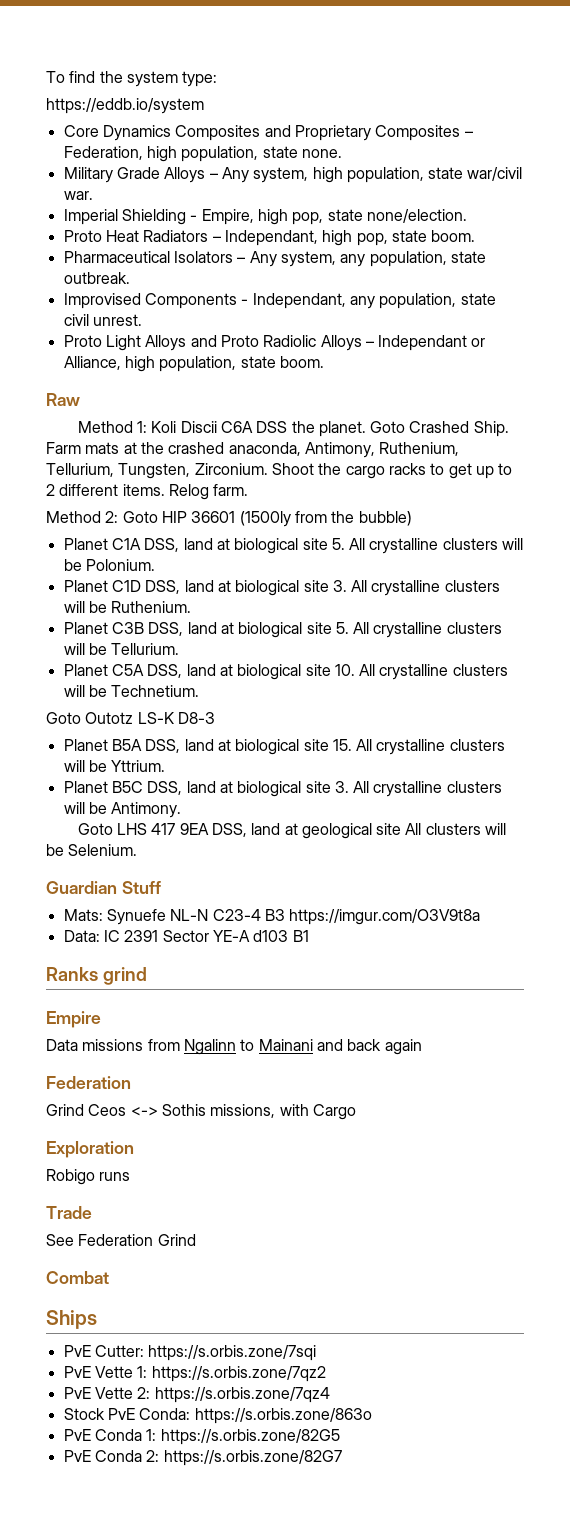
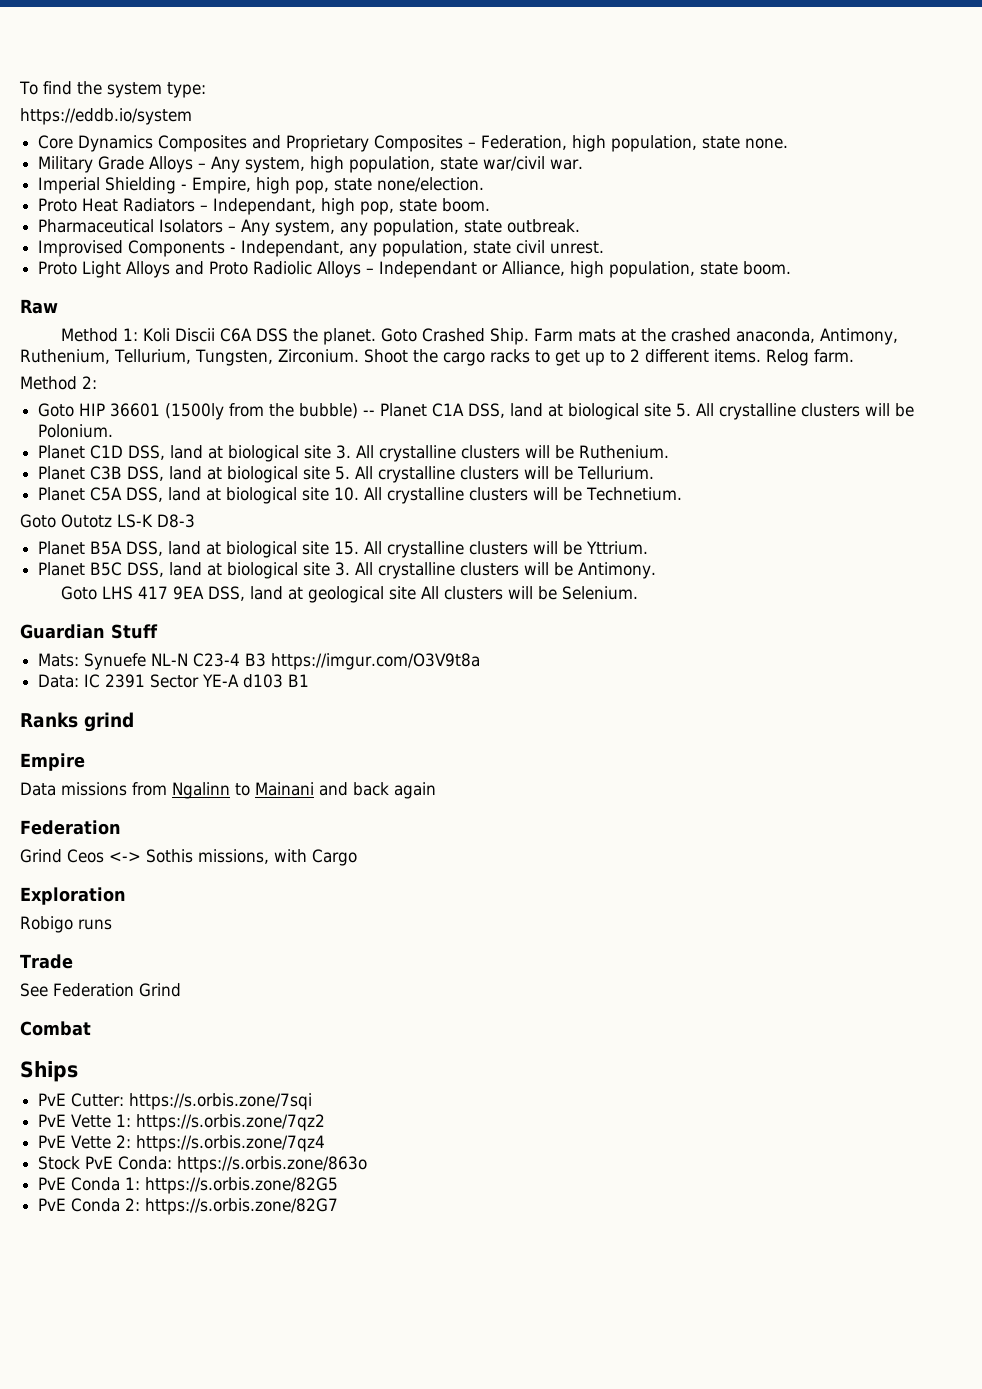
(119, 517) none -> (97, 382) //
(412, 518) // -> [363,410,376,416] --

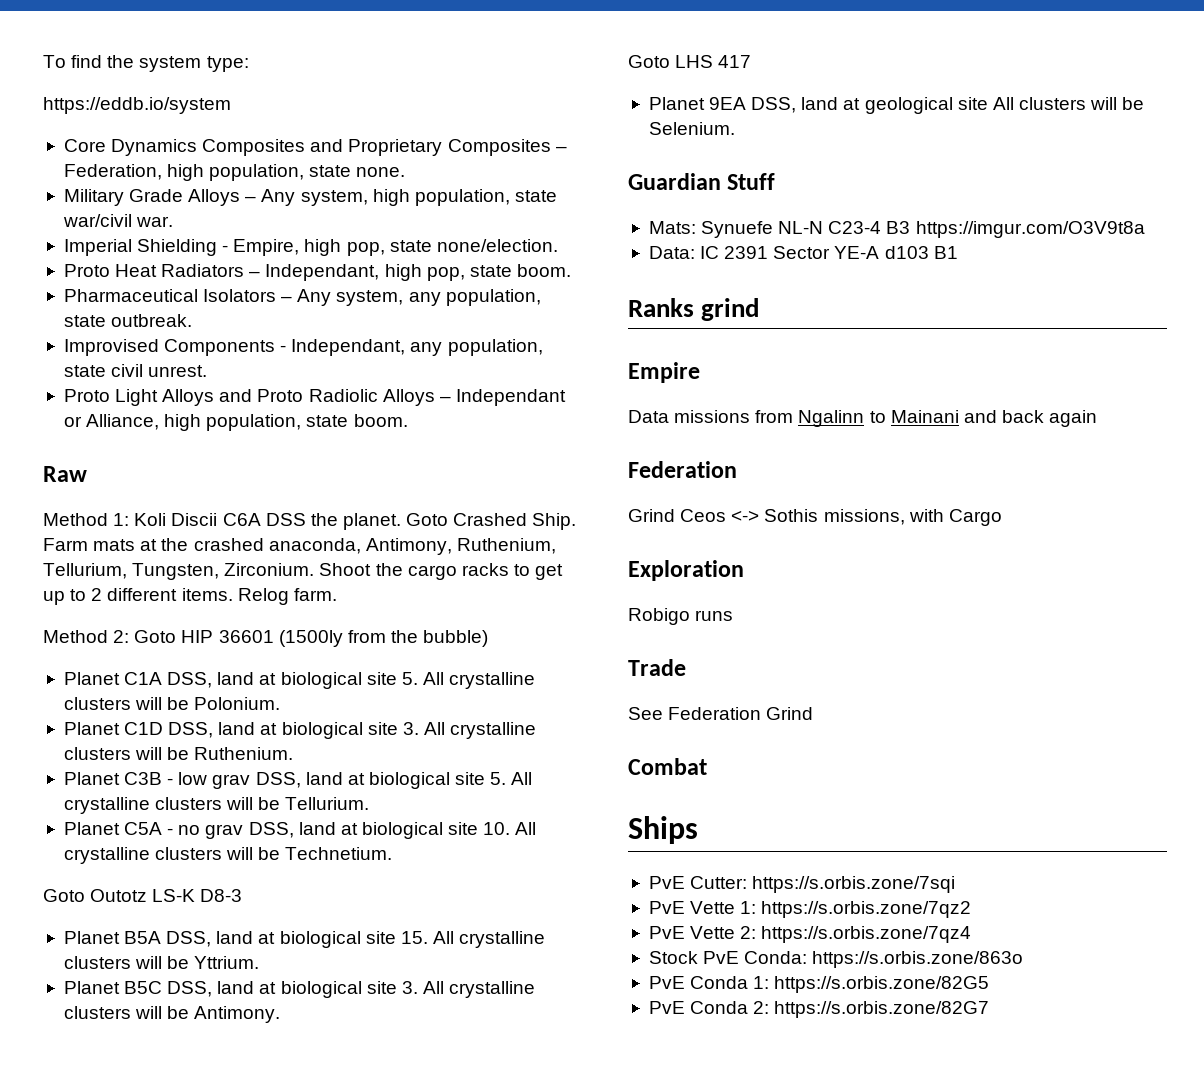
(97, 382) // -> (130, 636) none
[363,410,376,416] -- -> (489, 638) //
(123, 473) none -> [167,772,251,789] - low grav
(123, 494) none -> [167,824,244,839] - no grav
(168, 592) none -> [648,97,705,110] // Planet

